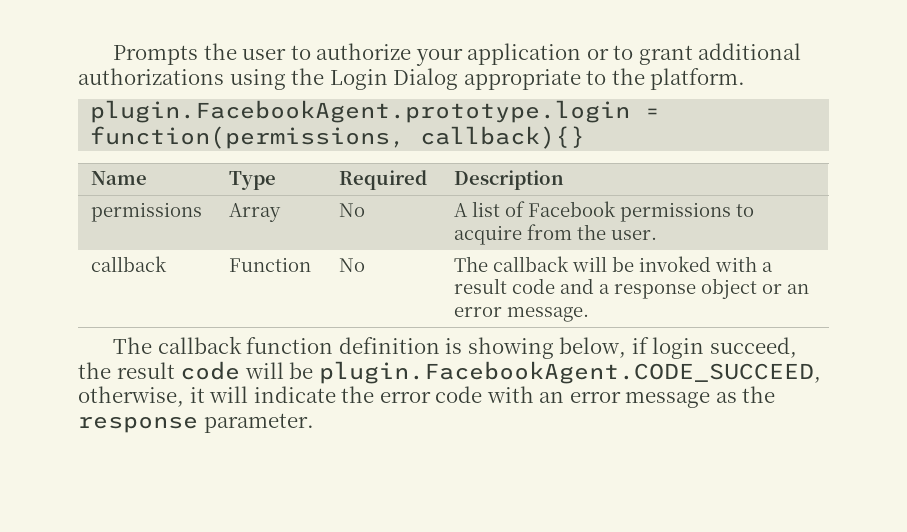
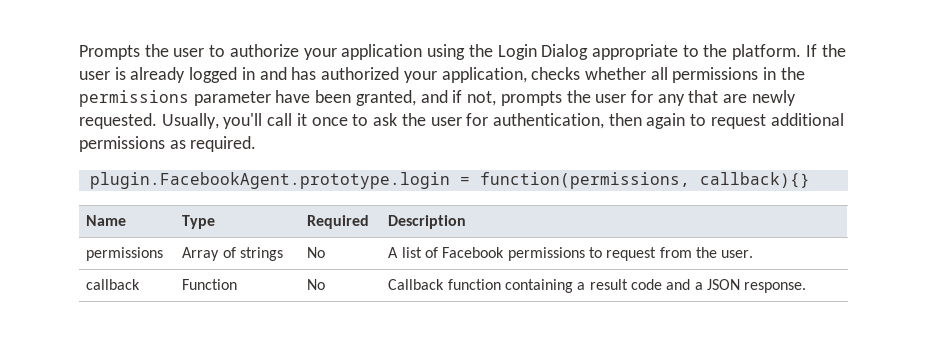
[586,43,802,65] [78,68,224,85] or to grant additional authorizations -> (423, 52) none
(746, 79) none -> [805,44,846,57] [79,67,805,83] [79,90,796,107] [79,113,844,129] [79,136,257,152] If the user is already logged in and has authorized your application, checks whether all permissions in the permissions parameter have been granted, and if not, prompts the user for any that are newly requested. Usually, you'll call it once to ask the user for authentication, then again to request additional permissions as required.
(282, 212) none -> [222,247,284,261] of strings
[454,225,523,245] acquire -> [606,247,657,261] request
[454,256,758,272] The callback will be invoked with -> [388,279,574,293] Callback function containing
[614,278,810,299] [454,307,590,322] [112,336,797,359] [78,361,821,384] [78,386,776,408] [78,413,314,433] response object or an error message. // The callback function definition is showing below, if login succeed, the result code will be plugin.FacebookAgent.CODE_SUCCEED, otherwise, it will indicate the error code with an error message as the response parameter. -> [706,279,807,293] JSON response.

